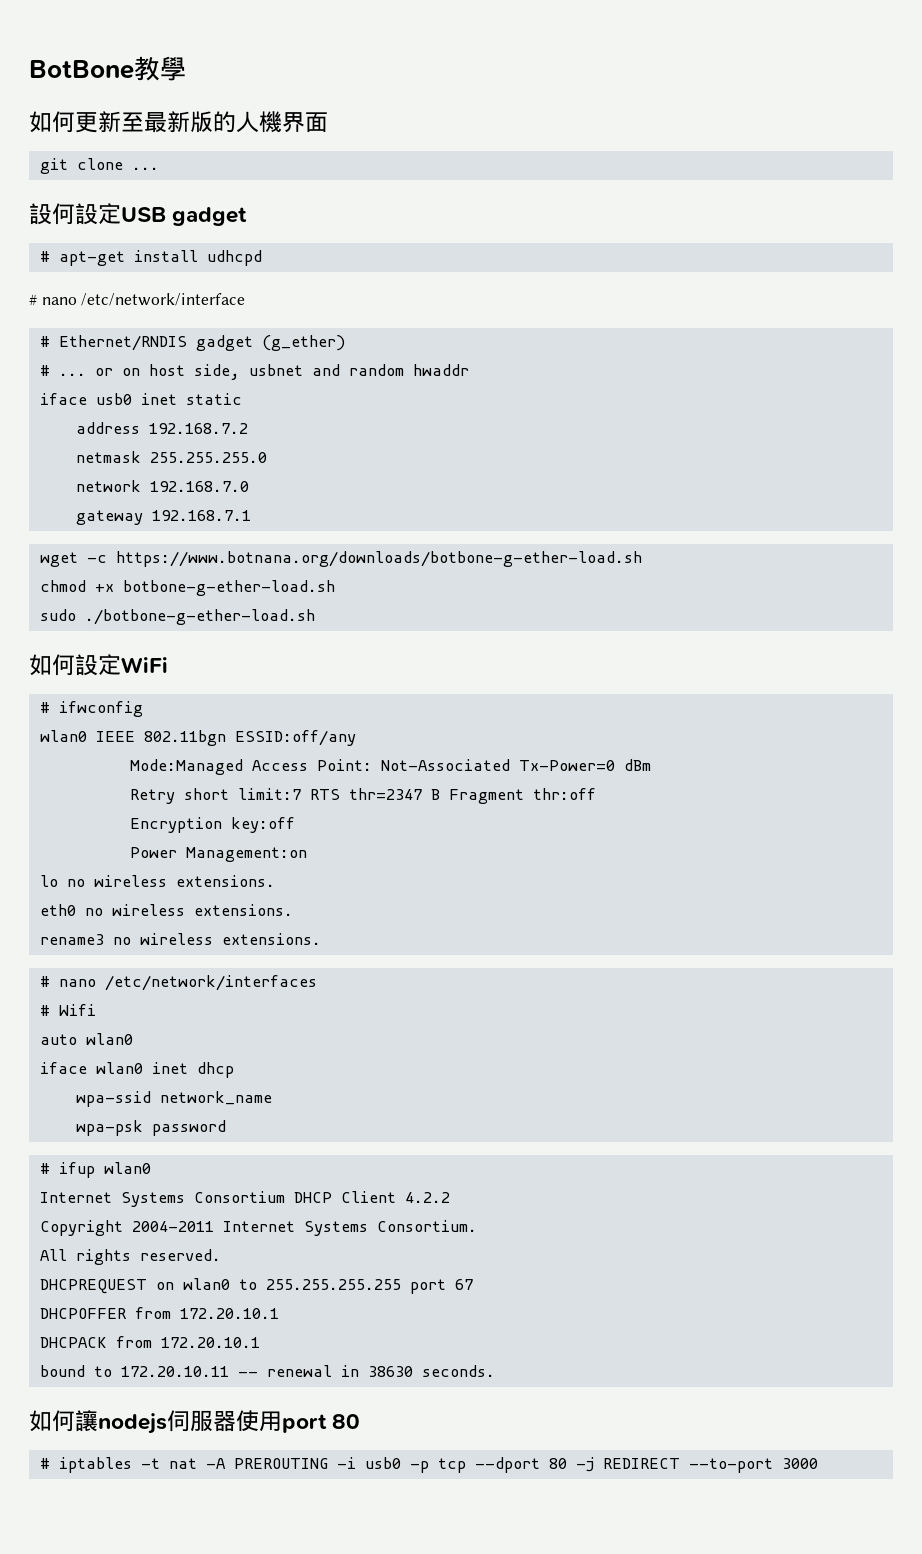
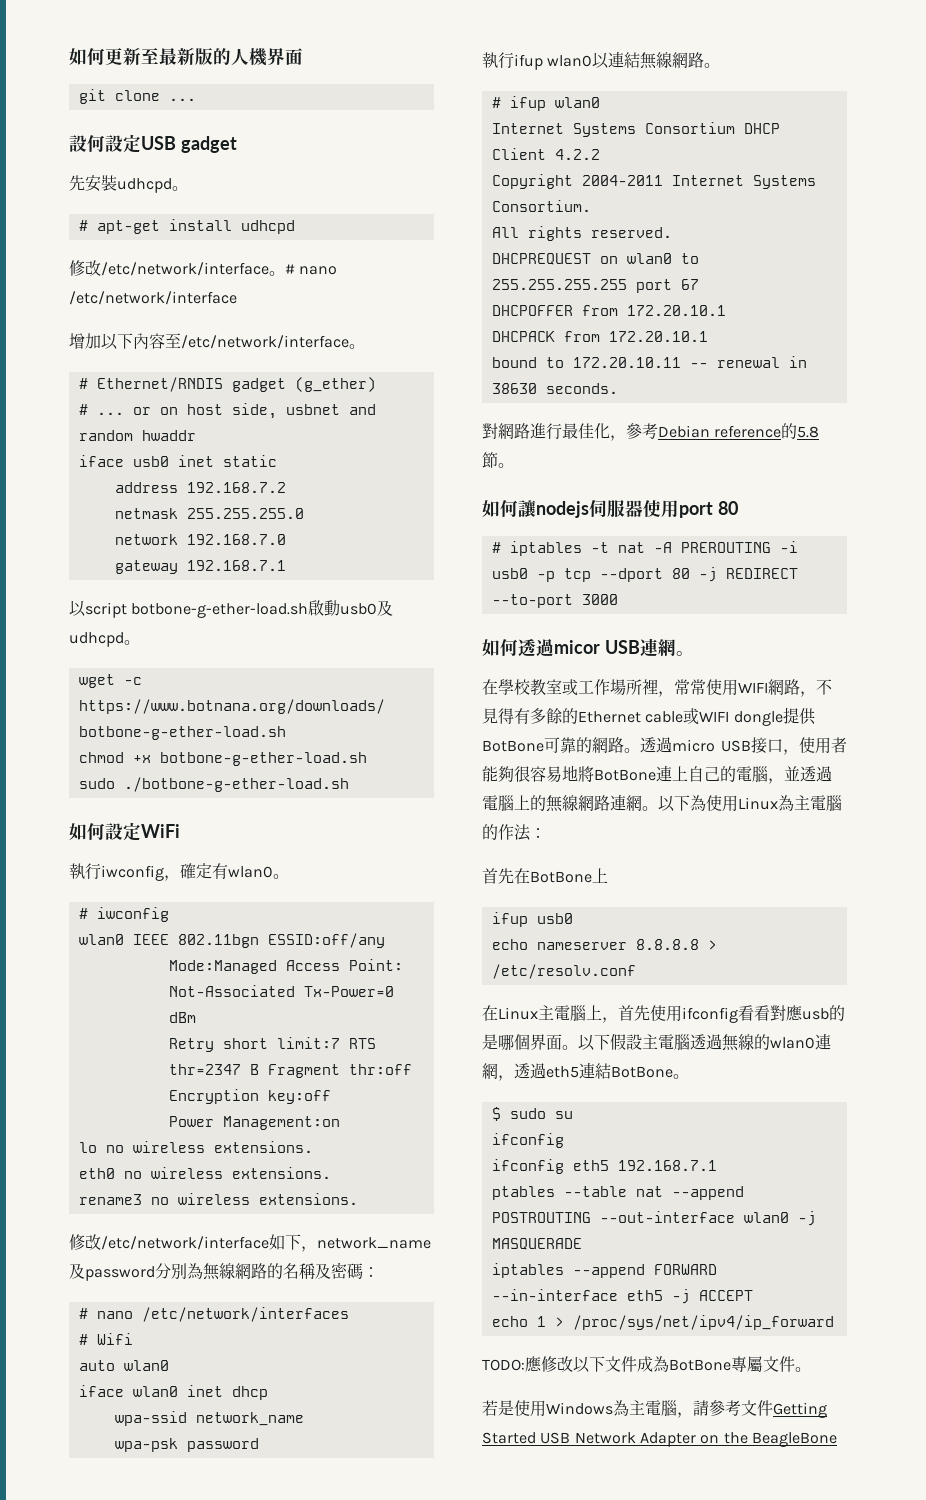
[29,56,186,81] BotBone教學 // -> (69, 56) none
(248, 216) none -> [69,175,188,193] // 先安裝udhcpd。
(262, 258) none -> [69,260,285,276] 修改/etc/network/interface。
(246, 299) none -> [69,333,365,350] // 增加以下內容至/etc/network/interface。
(251, 515) none -> [69,600,394,618] [69,632,140,647] // 以script botbone-g-ether-load.sh啟動usb0及udhcpd。
[39,701,143,717] // # ifwconfig -> [69,863,289,881] [78,907,169,922] // 執行iwconfig，確定有wlan0。 // # iwconfig
(321, 939) none -> [69,1234,431,1252] [69,1262,379,1281] // 修改/etc/network/interface如下，network_name及password分別為無線網路的名稱及密碼：
(226, 1128) none -> [482,51,721,70] // 執行ifup wlan0以連結無線網路。
(495, 1371) none -> [482,423,820,441] [482,452,514,468] // 對網路進行最佳化，參考Debian reference的5.8節。
(818, 1463) none -> [482,638,694,657] [482,679,832,697] [482,707,816,726] [482,737,847,755] [482,765,832,784] [482,794,842,812] [482,824,546,841] [482,868,608,884] [491,912,573,927] [491,939,717,950] [491,964,636,979] [482,1005,845,1023] [482,1033,831,1051] [482,1062,689,1081] [491,1107,573,1121] [491,1133,564,1148] [491,1159,717,1174] [491,1186,744,1200] [491,1211,816,1226] [491,1238,582,1250] [491,1263,717,1278] [491,1289,753,1304] [491,1315,834,1330] [482,1356,811,1373] [482,1400,827,1418] [482,1432,837,1447] // 如何透過micor USB連網。 // 在學校教室或工作場所裡，常常使用WIFI網路，不見得有多餘的Ethernet cable或WIFI dongle提供BotBone可靠的網路。透過micro USB接口，使用者能夠很容易地將BotBone連上自己的電腦，並透過電腦上的無線網路連網。以下為使用Linux為主電腦的作法： // 首先在BotBone上 // ifup usb0 // echo nameserver 8.8.8.8 > /etc/resolv.conf // 在Linux主電腦上，首先使用ifconfig看看對應usb的是哪個界面。以下假設主電腦透過無線的wlan0連網，透過eth5連結BotBone。 // $ sudo su // ifconfig // ifconfig eth5 192.168.7.1 // ptables --table nat --append POSTROUTING --out-interface wlan0 -j MASQUERADE // iptables --append FORWARD --in-interface eth5 -j ACCEPT // echo 1 > /proc/sys/net/ipv4/ip_forward // TODO:應修改以下文件成為BotBone專屬文件。 // 若是使用Windows為主電腦，請參考文件Getting Started USB Network Adapter on the BeagleBone

